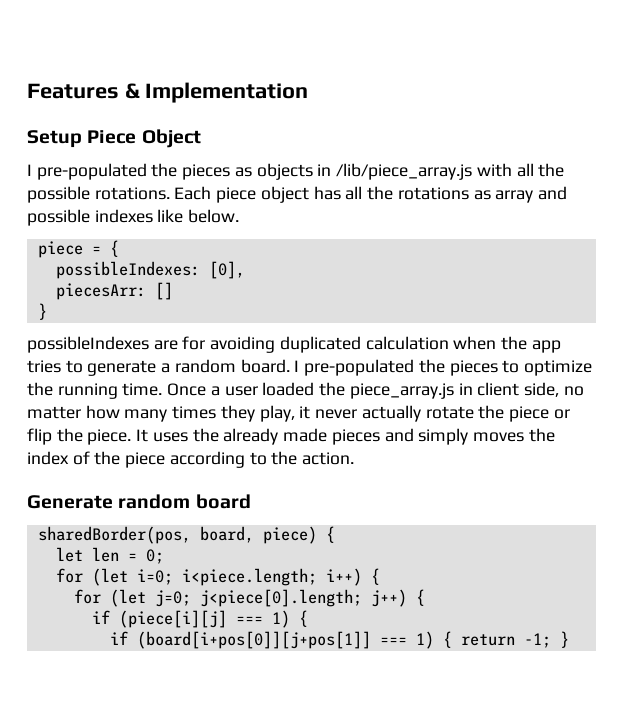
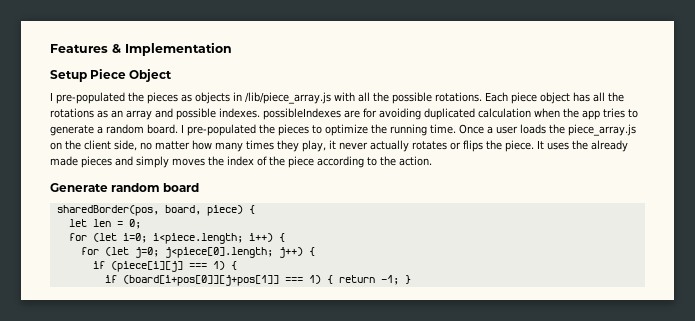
(491, 195) none -> [111,110,123,118] an
[94,209,240,223] [37,240,119,258] [55,261,245,279] [55,282,173,300] [37,303,47,320] indexes like below. // piece = { // possibleIndexes: [0], // piecesArr: [] // } // -> [219,108,260,118] indexes.
[262,382,315,396] loaded -> [520,124,546,134] loads
[458,383,473,395] in -> [50,140,81,150] on the
[425,405,570,422] [27,428,52,445] rotate the piece or flip -> [412,140,483,152] rotates or flips

